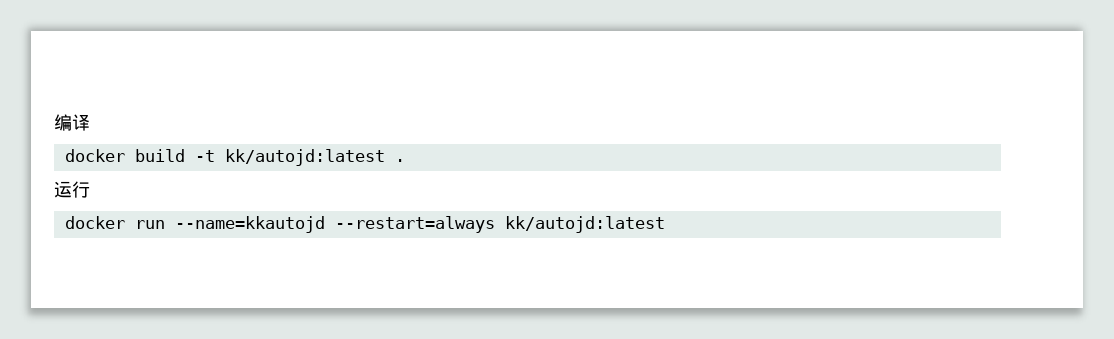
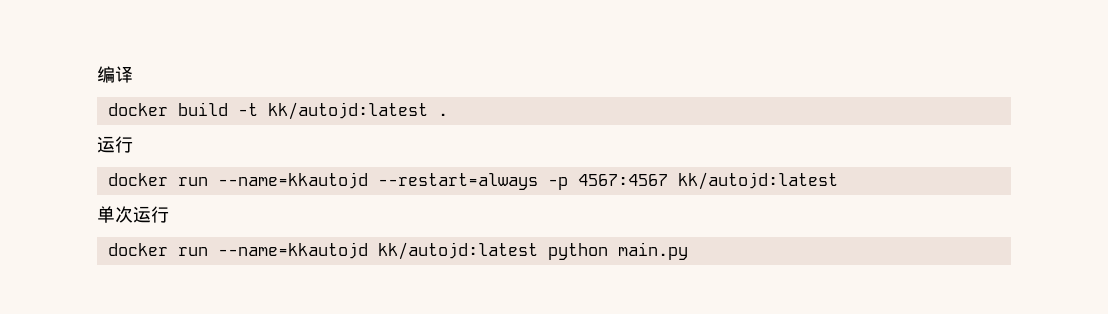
[504,216,665,233] kk/autojd:latest -> [547,172,838,190] [97,206,169,223] [107,242,688,260] -p 4567:4567 kk/autojd:latest // 单次运行 // docker run --name=kkautojd kk/autojd:latest python main.py

